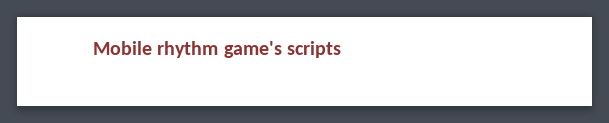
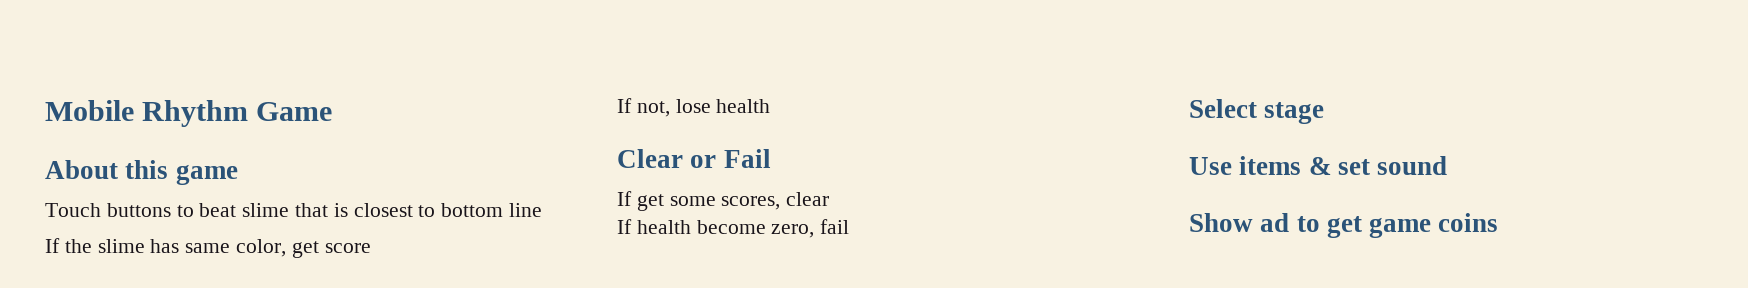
[157,41,341,58] rhythm game's scripts -> [142,100,333,127] [45,160,238,185] [45,203,543,217] [45,238,371,258] [617,98,771,117] [617,149,771,168] [617,191,830,211] [617,219,850,238] [1189,99,1325,124] [1189,156,1448,175] [1189,213,1499,238] Rhythm Game // About this game // Touch buttons to beat slime that is closest to bottom line // If the slime has same color, get score // If not, lose health // Clear or Fail // If get some scores, clear // If health become zero, fail // Select stage // Use items & set sound // Show ad to get game coins

